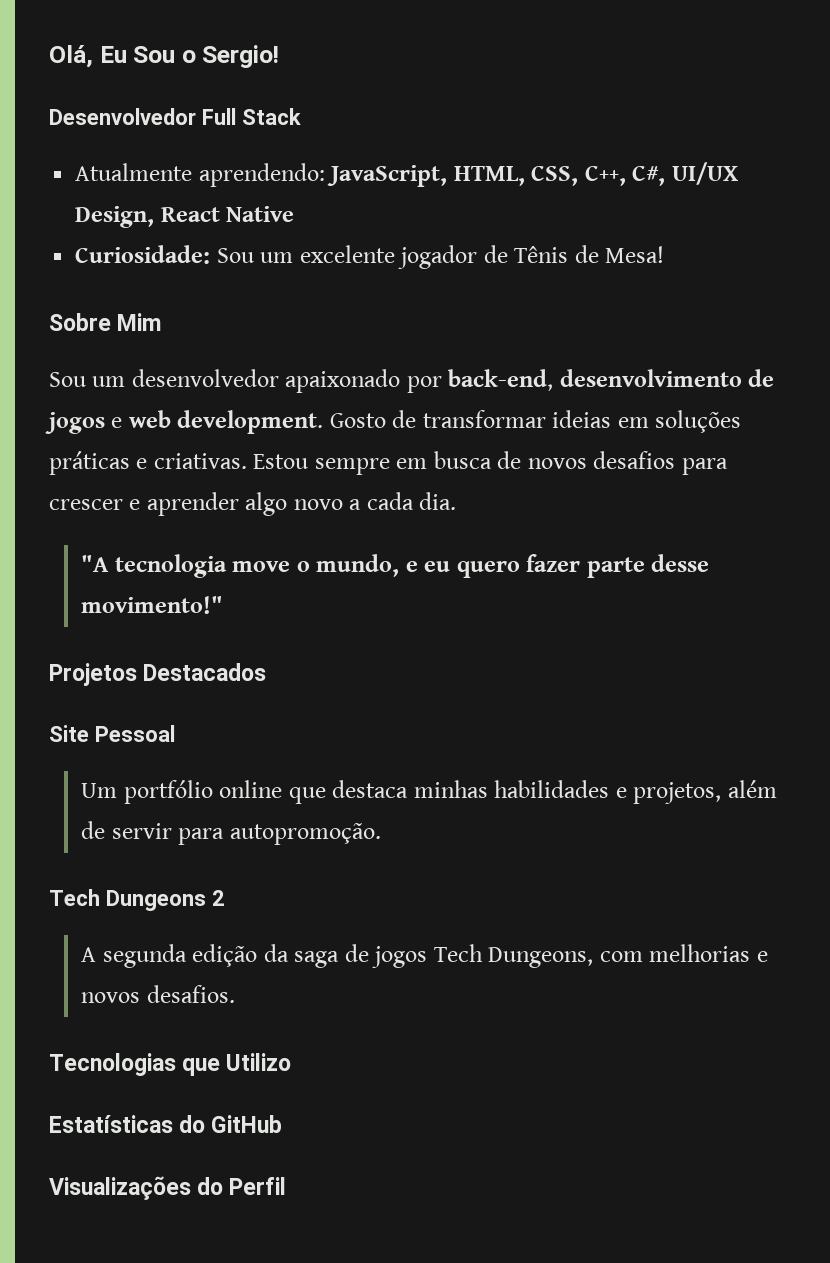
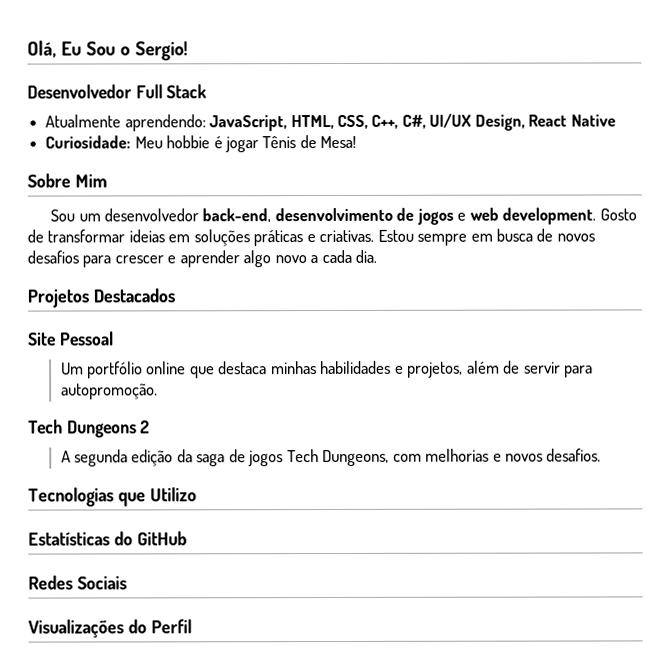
[216,245,508,269] Sou um excelente jogador de -> [134,135,259,153] Meu hobbie é jogar
[285,369,442,393] apaixonado por -> (199, 215) none
[81,554,710,578] [81,596,224,614] // "A tecnologia move o mundo, e eu quero fazer parte desse movimento!" -> (378, 256) none
(283, 1124) none -> [28,575,127,590] // Redes Sociais

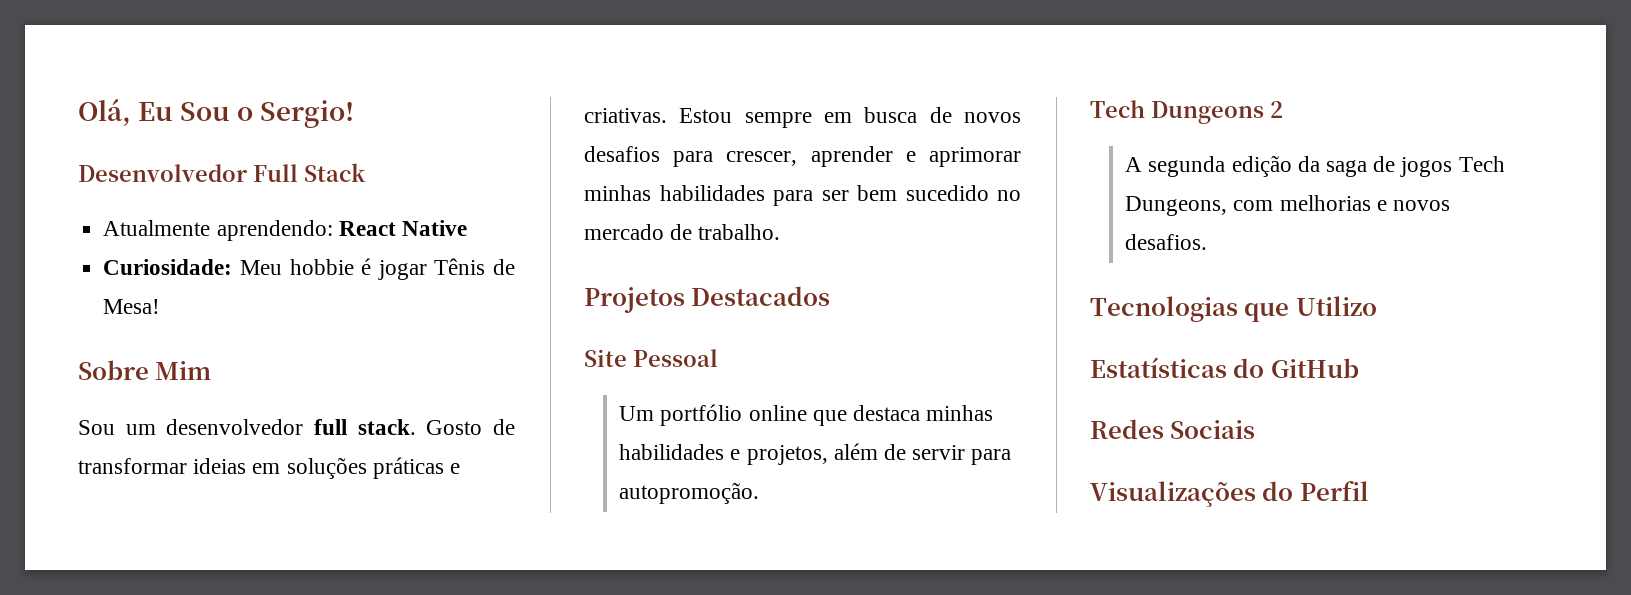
[209,113,525,132] JavaScript, HTML, CSS, C++, C#, UI/UX Design, -> (333, 230) none
[202,207,597,225] back-end, desenvolvimento de jogos e web development. -> [314,419,416,435] full stack.
[114,249,378,268] crescer e aprender algo novo a cada dia. -> [726,146,1021,167] [584,185,1021,206] [584,224,781,240] crescer, aprender e aprimorar minhas habilidades para ser bem sucedido no mercado de trabalho.

